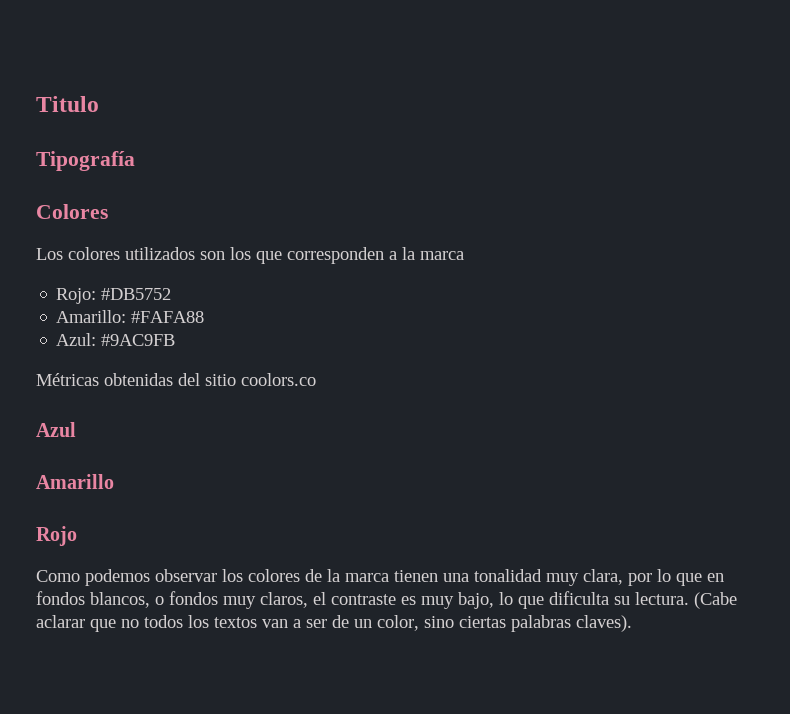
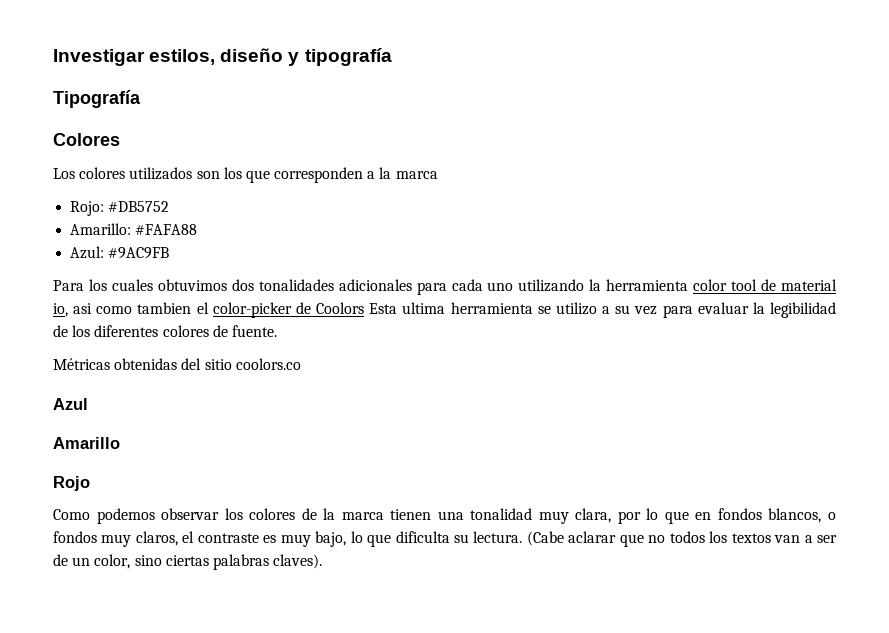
[36,96,99,112] Titulo -> [53,48,392,66] Investigar estilos, diseño y tipografía
(176, 340) none -> [53,279,837,295] [53,302,836,318] [53,325,277,337] // Para los cuales obtuvimos dos tonalidades adicionales para cada uno utilizando la herramienta color tool de material io, asi como tambien el color-picker de Coolors Esta ultima herramienta se utilizo a su vez para evaluar la legibilidad de los diferentes colores de fuente.

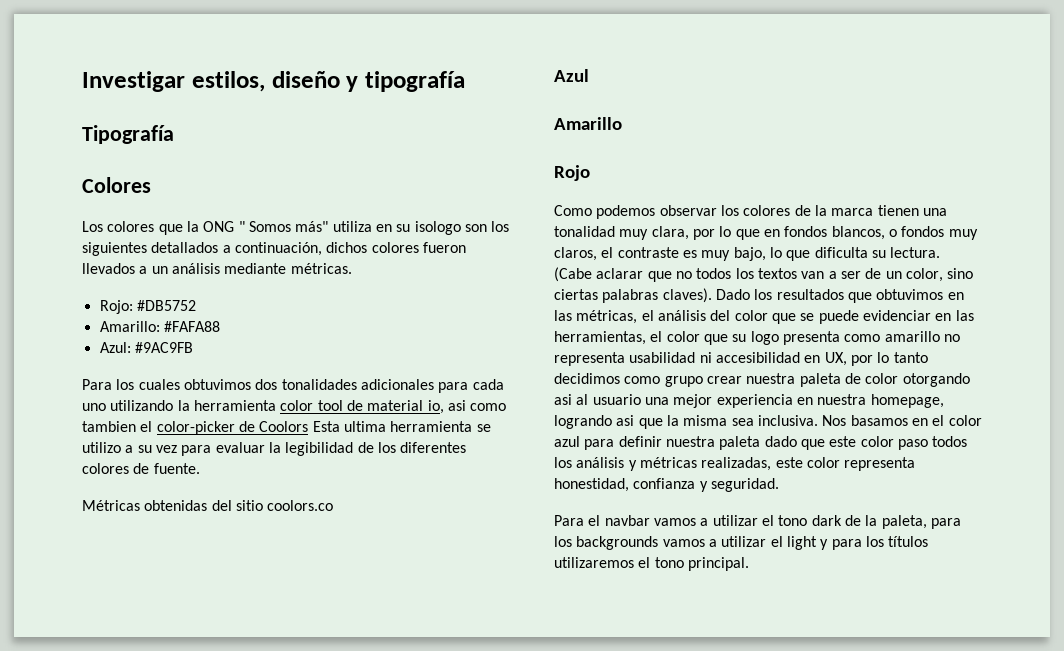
[129,167,438,183] utilizados son los que corresponden a la marca -> [158,221,510,235] [82,242,466,256] [82,263,352,274] que la ONG " Somos más" utiliza en su isologo son los siguientes detallados a continuación, dichos colores fueron llevados a un análisis mediante métricas.
(323, 561) none -> [715,289,964,303] [554,310,974,324] [554,331,960,345] [554,352,928,366] [554,373,970,387] [554,394,944,408] [554,415,982,429] [554,436,968,450] [554,457,916,471] [554,478,779,492] [554,515,961,529] [554,536,929,550] [554,557,749,571] Dado los resultados que obtuvimos en las métricas, el análisis del color que se puede evidenciar en las herramientas, el color que su logo presenta como amarillo no representa usabilidad ni accesibilidad en UX, por lo tanto decidimos como grupo crear nuestra paleta de color otorgando asi al usuario una mejor experiencia en nuestra homepage, logrando asi que la misma sea inclusiva. Nos basamos en el color azul para definir nuestra paleta dado que este color paso todos los análisis y métricas realizadas, este color representa honestidad, confianza y seguridad. // Para el navbar vamos a utilizar el tono dark de la paleta, para los backgrounds vamos a utilizar el light y para los títulos utilizaremos el tono principal.

